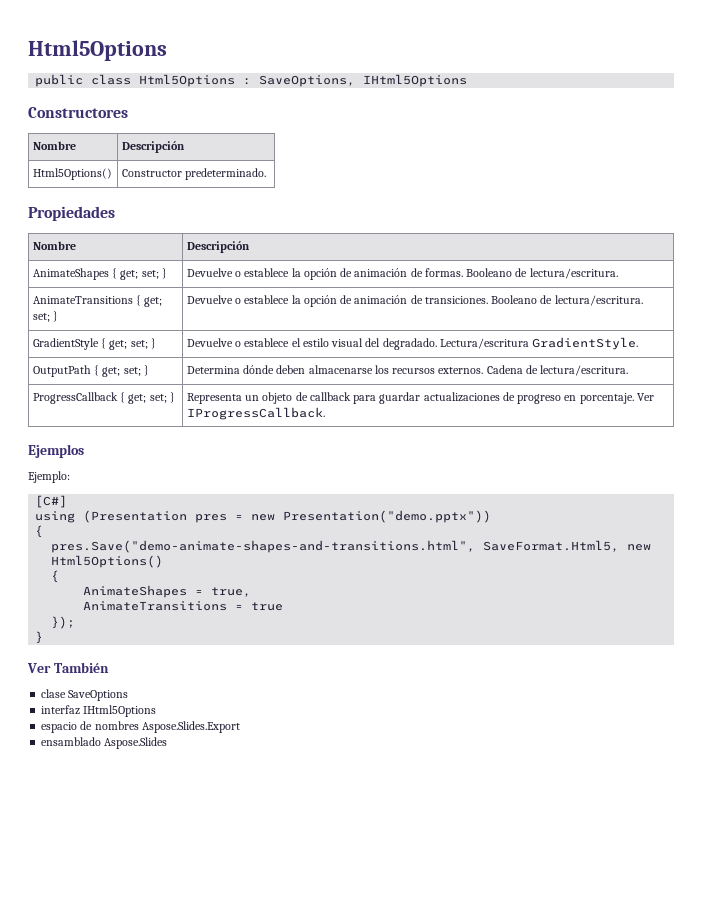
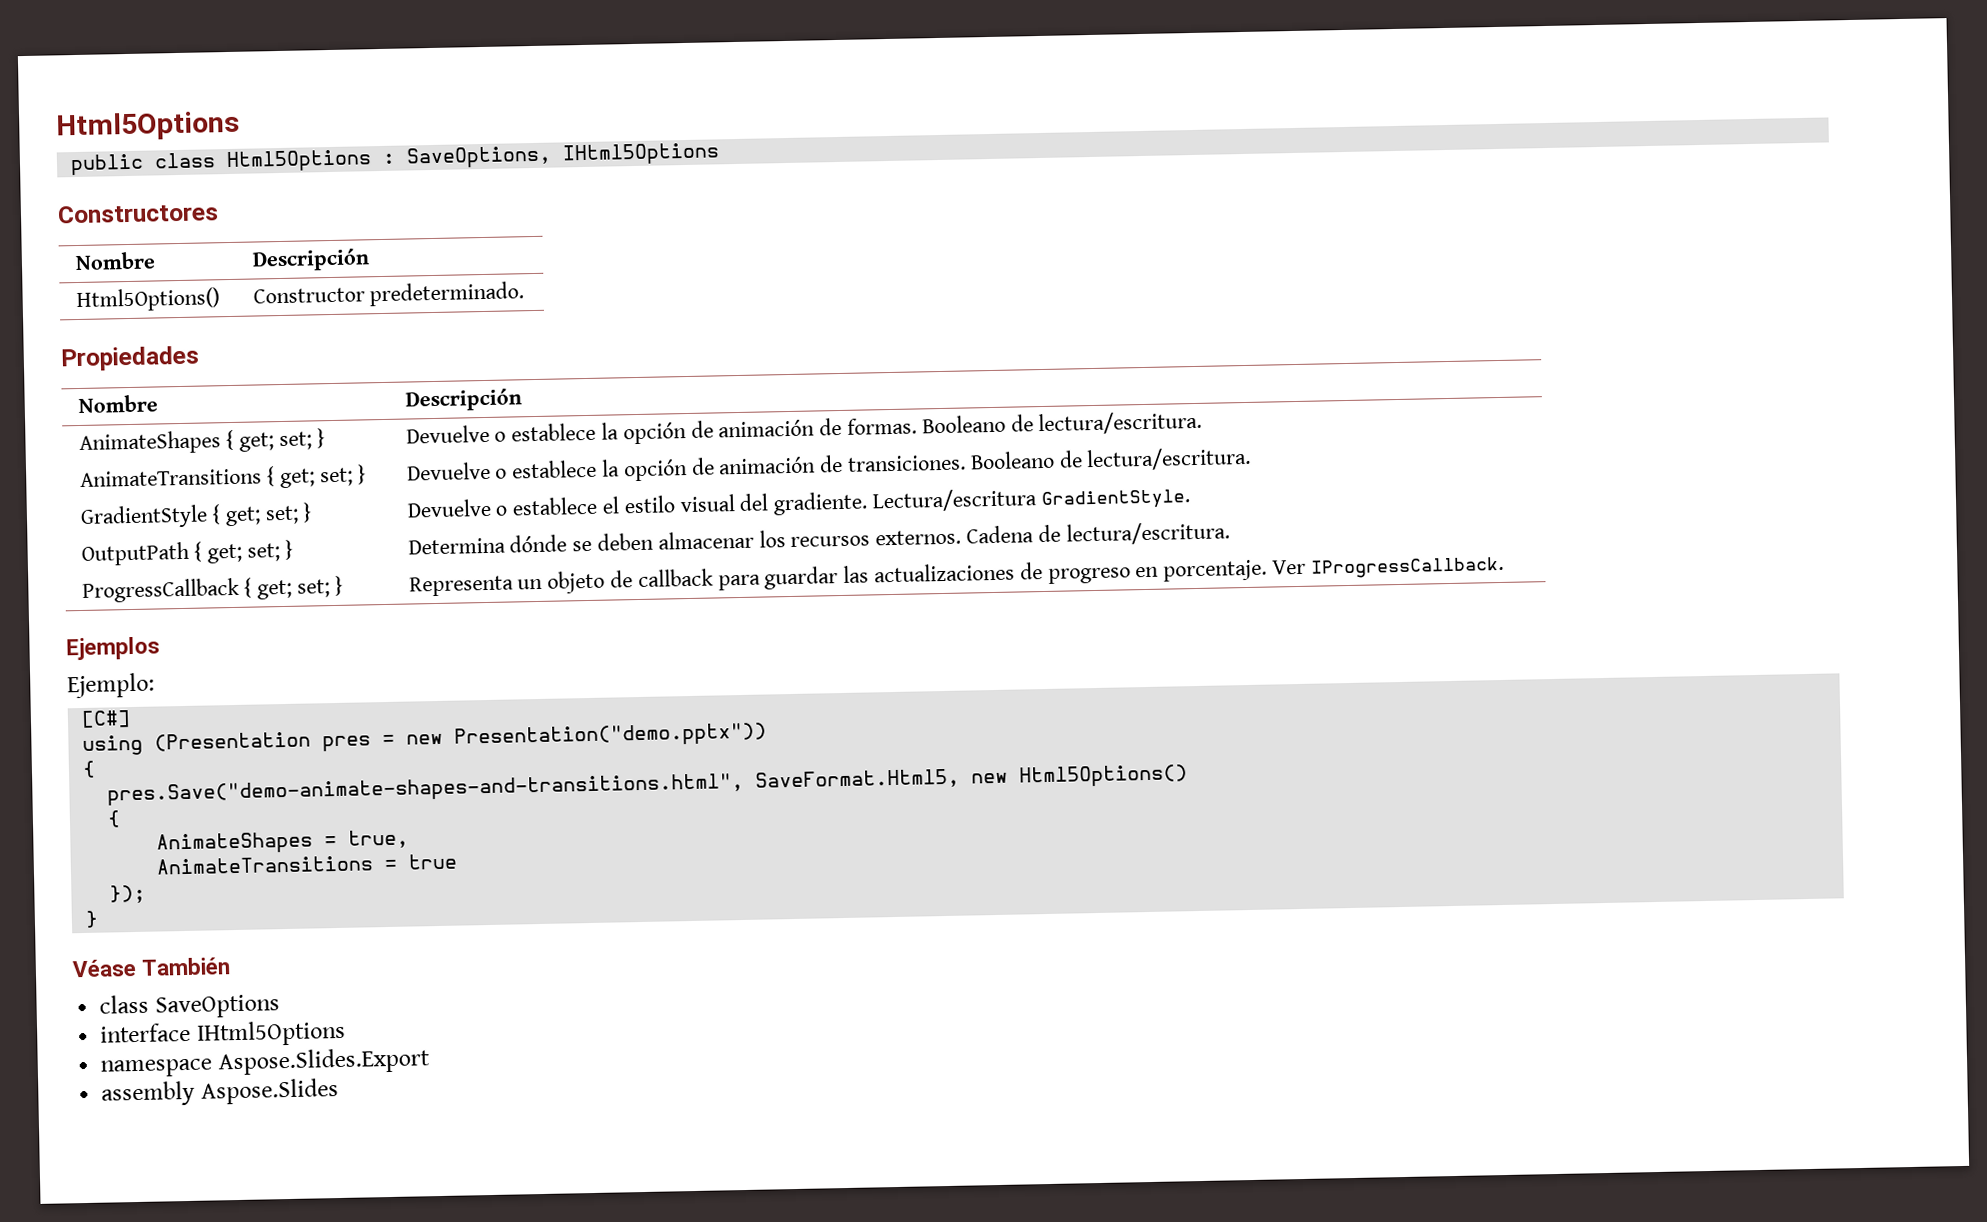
[382,338,437,350] degradado. -> [773,491,869,516] gradiente.
[276,365,373,374] deben almacenarse -> [572,530,754,552] se deben almacenar
(421, 398) none -> [843,565,870,583] las
[27,663,51,673] Ver -> [72,958,137,978] Véase
[41,689,67,698] clase -> [99,994,150,1014] class
[41,705,157,717] [41,721,139,733] interfaz IHtml5Options // espacio de nombres -> [99,1019,346,1047] [100,1058,214,1078] interface IHtml5Options // namespace
[41,737,102,746] ensamblado -> [101,1080,196,1107] assembly

